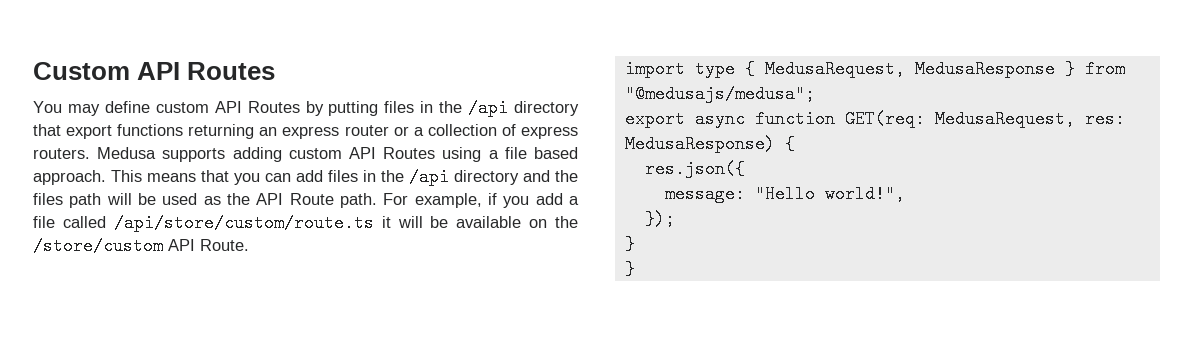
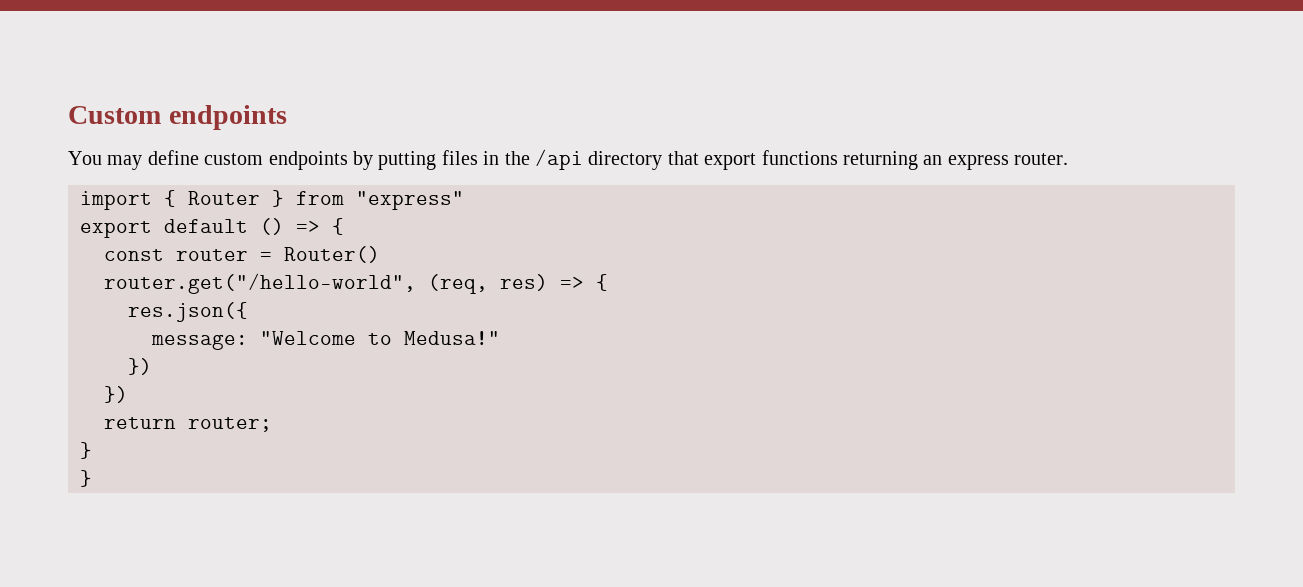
[137,62,276,80] API Routes -> [168,105,287,130] endpoints
[214,101,300,113] API Routes -> [268,151,348,170] endpoints
[344,124,578,139] [33,147,578,162] [33,168,578,186] [33,193,579,208] [33,214,578,232] [33,237,249,255] [624,60,1055,78] router or a collection of express routers. Medusa supports adding custom API Routes using a file based approach. This means that you can add files in the /api directory and the files path will be used as the API Route path. For example, if you add a file called /api/store/custom/route.ts it will be available on the /store/custom API Route. // import type { MedusaRequest, MedusaResponse -> [1014,153,1069,165] [80,190,260,210] router. // import { Router
[624,85,815,103] [624,110,1125,128] [624,135,795,153] [644,160,745,178] [664,185,905,203] [644,210,675,228] "@medusajs/medusa"; // export async function GET(req: MedusaRequest, res: MedusaResponse) { // res.json({ // message: "Hello world!", // }); -> [356,191,464,210] [80,218,344,238] [104,246,380,263] [104,273,608,294] [128,302,248,322] [151,331,500,350] [128,358,152,375] [104,386,128,403] [104,417,272,432] "express" // export default () => { // const router = Router() // router.get("/hello-world", (req, res) => { // res.json({ // message: "Welcome to Medusa!" // }) // }) // return router;

